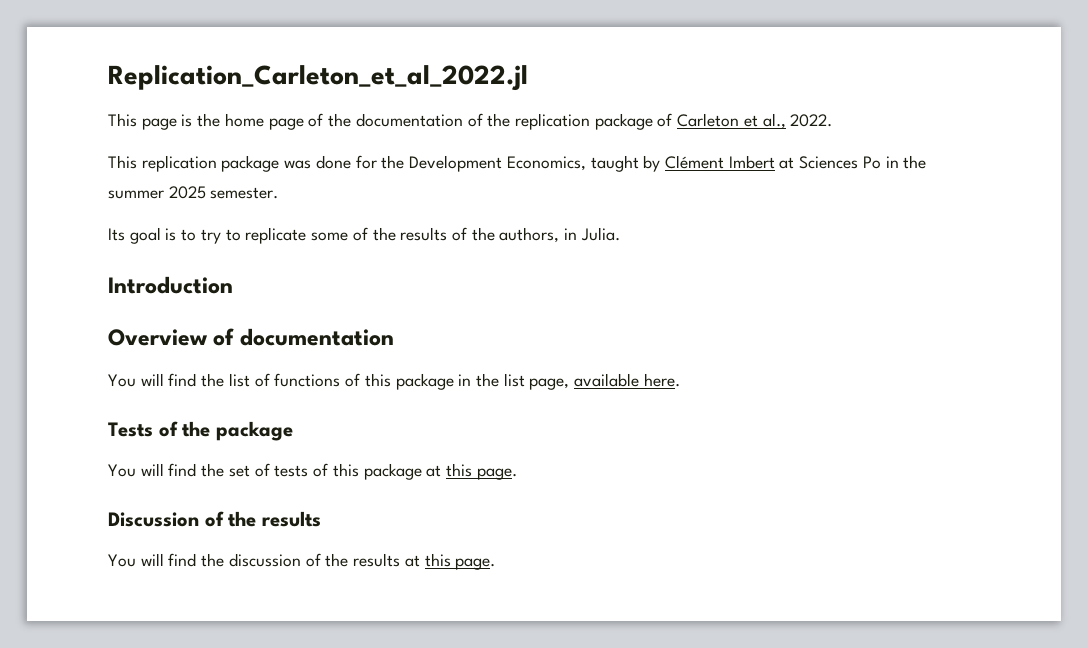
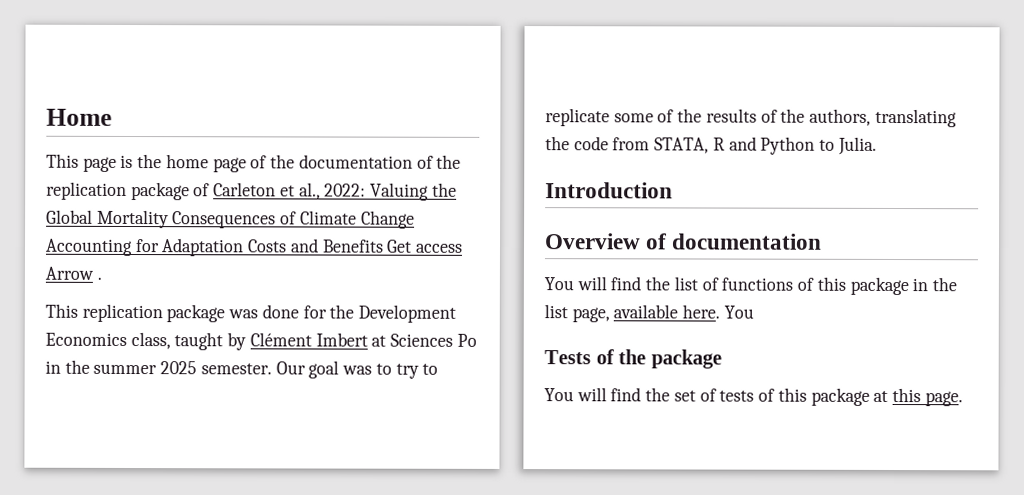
[108,65,528,91] Replication_Carleton_et_al_2022.jl -> [46,108,112,126] Home
[790,114,833,127] 2022. -> [324,182,457,201] [46,209,415,229] [45,238,464,257] [45,266,102,280] 2022: Valuing the Global Mortality Consequences of Climate Change Accounting for Adaptation Costs and Benefits Get access Arrow .
[506,156,586,171] Economics, -> [45,332,171,350] Economics class,
[108,227,177,244] // Its goal is -> [275,360,373,379] Our goal was
[564,228,578,240] in -> [874,108,957,128] [545,136,836,155] translating the code from STATA, R and Python to
(680, 380) none -> [723,305,754,319] You
[108,511,321,527] [108,553,496,570] // Discussion of the results // You will find the discussion of the results at this page. -> (963, 399) none

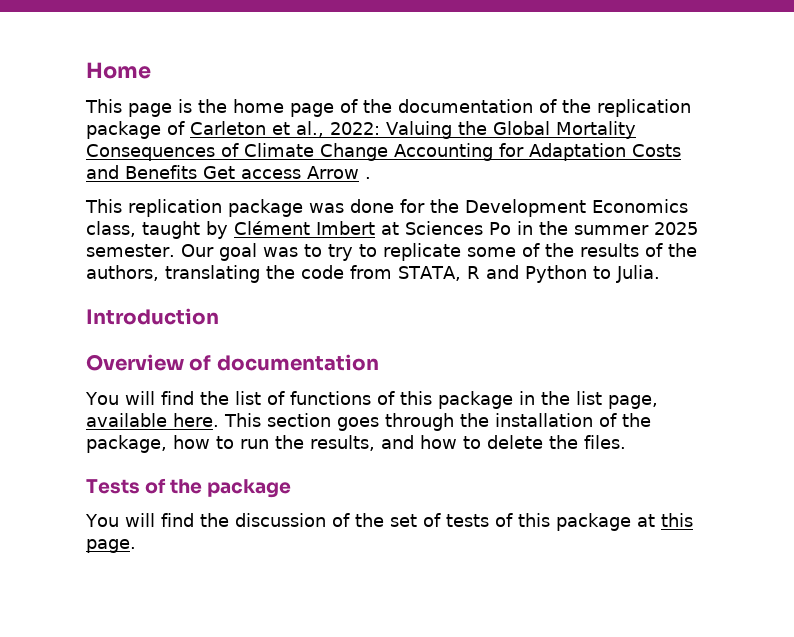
[723,305,754,319] You -> [224,413,651,431] [86,435,626,453] This section goes through the installation of the package, how to run the results, and how to delete the files.
(671, 394) none -> [234,513,384,527] discussion of the

